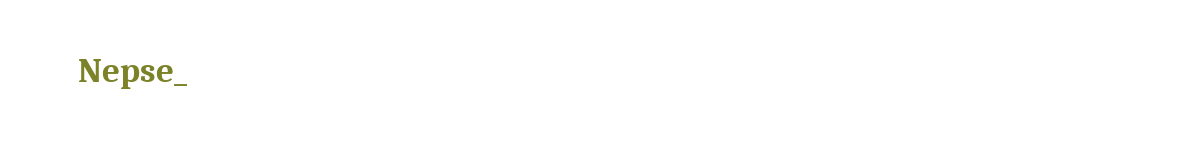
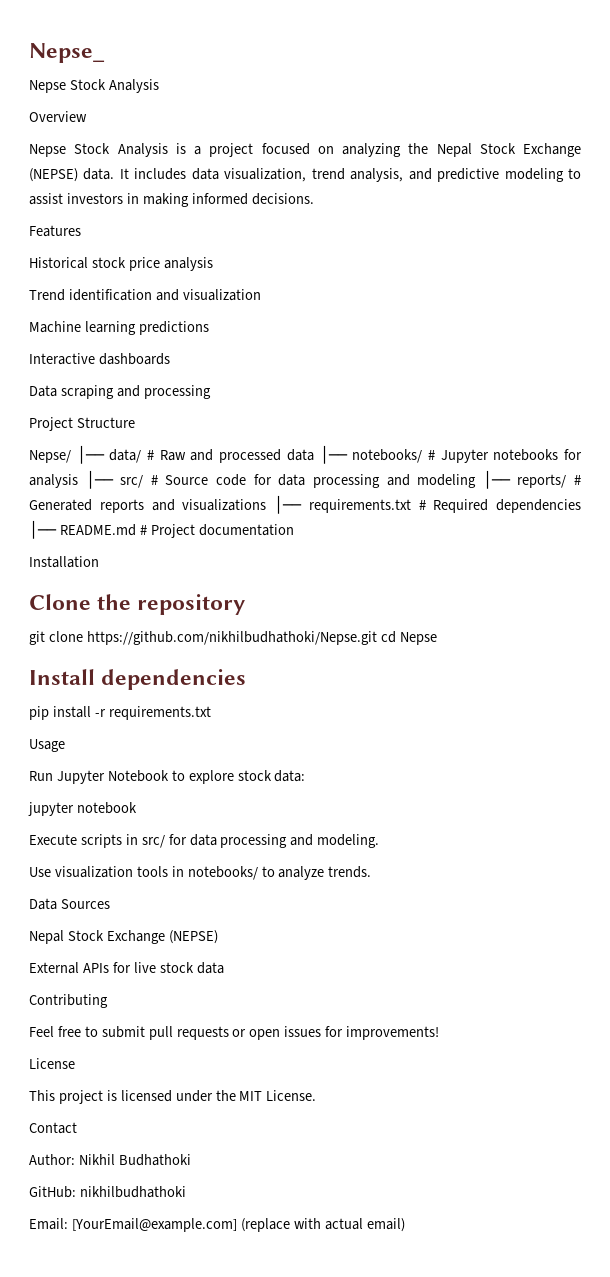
(187, 74) none -> [29,79,159,93] [29,111,87,122] [29,143,581,157] [29,168,581,182] [29,193,314,207] [29,225,81,237] [29,257,213,271] [29,289,261,301] [29,321,209,335] [29,353,170,365] [29,385,211,399] [29,417,135,431] [29,445,582,464] [29,470,582,489] [29,495,581,514] [29,520,294,539] [29,556,99,568] [29,594,246,615] [29,631,437,645] [29,669,247,690] [29,706,211,720] [29,739,65,752] [29,770,306,784] [28,802,137,816] [29,834,380,848] [29,866,372,880] [29,898,110,910] [29,930,218,944] [29,962,224,974] [29,994,108,1008] [29,1026,440,1040] [29,1058,75,1069] [29,1090,317,1104] [29,1122,77,1134] [29,1154,191,1166] [29,1186,186,1198] [29,1218,405,1232] // Nepse Stock Analysis // Overview // Nepse Stock Analysis is a project focused on analyzing the Nepal Stock Exchange (NEPSE) data. It includes data visualization, trend analysis, and predictive modeling to assist investors in making informed decisions. // Features // Historical stock price analysis // Trend identification and visualization // Machine learning predictions // Interactive dashboards // Data scraping and processing // Project Structure // Nepse/ │── data/ # Raw and processed data │── notebooks/ # Jupyter notebooks for analysis │── src/ # Source code for data processing and modeling │── reports/ # Generated reports and visualizations │── requirements.txt # Required dependencies │── README.md # Project documentation // Installation // Clone the repository // git clone https://github.com/nikhilbudhathoki/Nepse.git cd Nepse // Install dependencies // pip install -r requirements.txt // Usage // Run Jupyter Notebook to explore stock data: // jupyter notebook // Execute scripts in src/ for data processing and modeling. // Use visualization tools in notebooks/ to analyze trends. // Data Sources // Nepal Stock Exchange (NEPSE) // External APIs for live stock data // Contributing // Feel free to submit pull requests or open issues for improvements! // License // This project is licensed under the MIT License. // Contact // Author: Nikhil Budhathoki // GitHub: nikhilbudhathoki // Email: [YourEmail@example.com] (replace with actual email)

